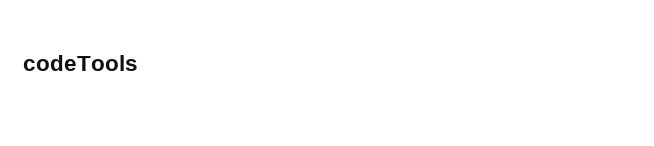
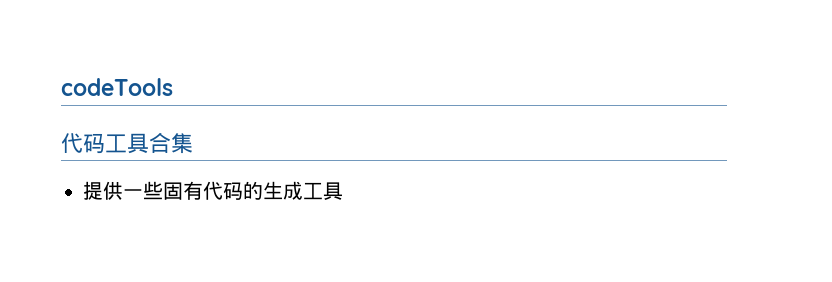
(138, 63) none -> [61,132,193,154] [83,181,343,200] // 代码工具合集 // 提供一些固有代码的生成工具

